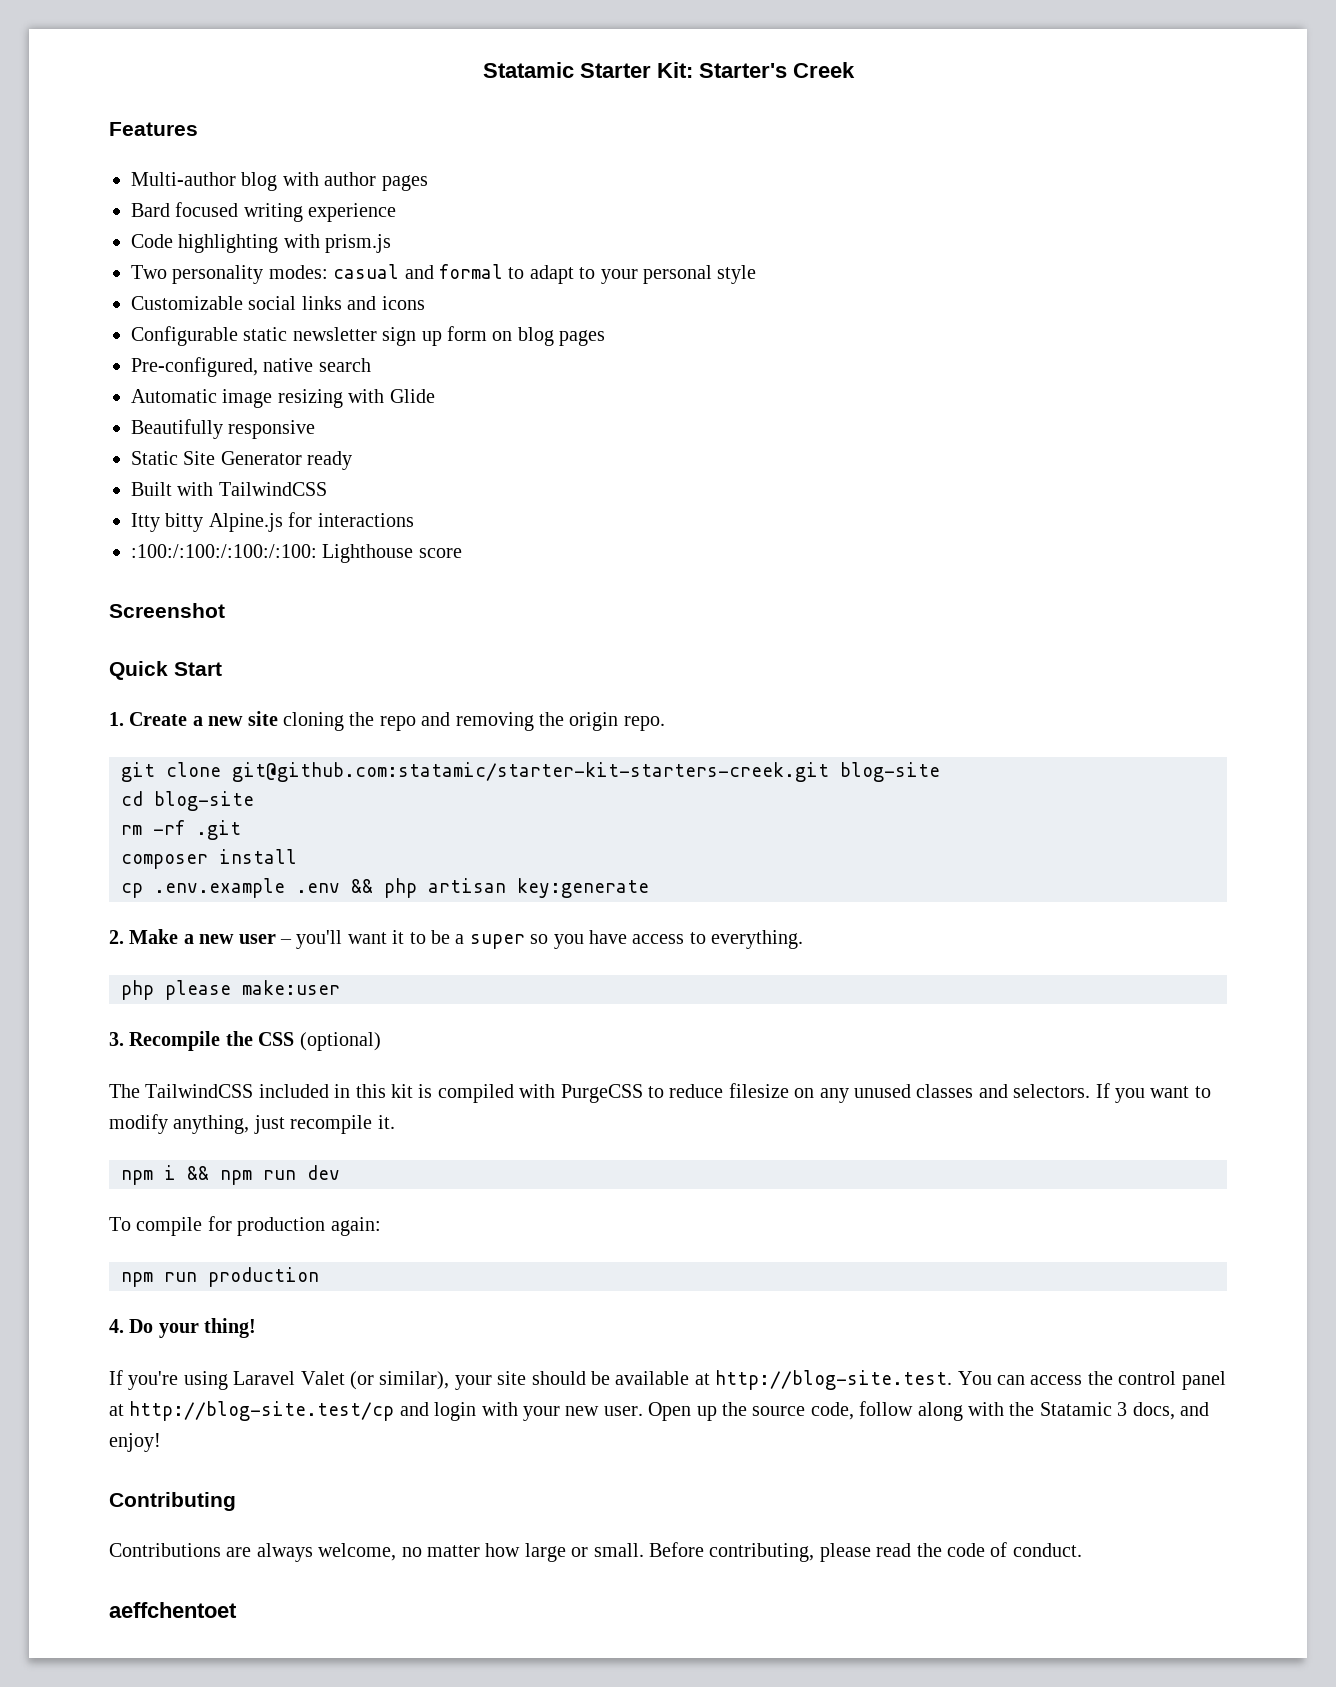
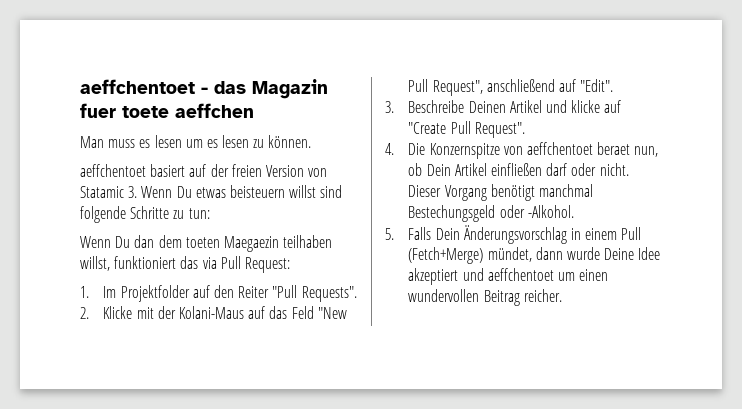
[482,62,855,78] [109,122,198,136] [131,172,428,191] [131,202,397,222] [131,234,392,253] [131,264,757,284] [131,296,425,310] [131,326,606,346] [131,357,371,377] [131,389,435,408] [131,419,316,439] [131,451,353,470] [131,482,327,496] [131,512,414,532] [131,544,462,563] [109,603,225,618] [109,661,222,680] [109,711,665,731] [121,762,940,782] [121,791,254,811] [121,820,241,840] [121,849,297,869] [121,878,649,898] [109,929,804,949] [121,980,340,1000] [109,1031,381,1051] [109,1083,1211,1103] [109,1114,395,1134] [121,1165,340,1185] [109,1216,381,1236] [121,1267,319,1287] [109,1318,257,1338] [109,1370,1226,1390] [109,1401,1209,1421] [109,1433,161,1452] [109,1492,236,1511] [109,1542,1082,1562] [109,1602,237,1618] Statamic Starter Kit: Starter's Creek // Features // Multi-author blog with author pages // Bard focused writing experience // Code highlighting with prism.js // Two personality modes: casual and formal to adapt to your personal style // Customizable social links and icons // Configurable static newsletter sign up form on blog pages // Pre-configured, native search // Automatic image resizing with Glide // Beautifully responsive // Static Site Generator ready // Built with TailwindCSS // Itty bitty Alpine.js for interactions // :100:/:100:/:100:/:100: Lighthouse score // Screenshot // Quick Start // 1. Create a new site cloning the repo and removing the origin repo. // git clone git@github.com:statamic/starter-kit-starters-creek.git blog-site // cd blog-site // rm -rf .git // composer install // cp .env.example .env && php artisan key:generate // 2. Make a new user – you'll want it to be a super so you have access to everything. // php please make:user // 3. Recompile the CSS (optional) // The TailwindCSS included in this kit is compiled with PurgeCSS to reduce filesize on any unused classes and selectors. If you want to modify anything, just recompile it. // npm i && npm run dev // To compile for production again: // npm run production // 4. Do your thing! // If you're using Laravel Valet (or similar), your site should be available at http://blog-site.test. You can access the control panel at http://blog-site.test/cp and login with your new user. Open up the source code, follow along with the Statamic 3 docs, and enjoy! // Contributing // Contributions are always welcome, no matter how large or small. Before contributing, please read the code of conduct. // aeffchentoet -> [80,79,328,99] [80,103,254,118] [80,135,312,148] [80,164,328,177] [80,185,343,198] [80,206,210,223] [80,235,333,252] [80,256,290,273] [80,285,357,302] [80,306,347,319] [408,79,614,96] [385,100,622,113] [408,121,525,138] [385,142,659,159] [408,163,629,176] [408,184,594,201] [408,205,574,222] [385,225,642,244] [408,247,661,264] [408,268,609,285] [408,289,562,306] aeffchentoet - das Magazin fuer toete aeffchen // Man muss es lesen um es lesen zu können. // aeffchentoet basiert auf der freien Version von Statamic 3. Wenn Du etwas beisteuern willst sind folgende Schritte zu tun: // Wenn Du dan dem toeten Maegaezin teilhaben willst, funktioniert das via Pull Request: // 1. Im Projektfolder auf den Reiter "Pull Requests". // 2. Klicke mit der Kolani-Maus auf das Feld "New Pull Request", anschließend auf "Edit". // 3. Beschreibe Deinen Artikel und klicke auf "Create Pull Request". // 4. Die Konzernspitze von aeffchentoet beraet nun, ob Dein Artikel einfließen darf oder nicht. Dieser Vorgang benötigt manchmal Bestechungsgeld oder -Alkohol. // 5. Falls Dein Änderungsvorschlag in einem Pull (Fetch+Merge) mündet, dann wurde Deine Idee akzeptiert und aeffchentoet um einen wundervollen Beitrag reicher.

